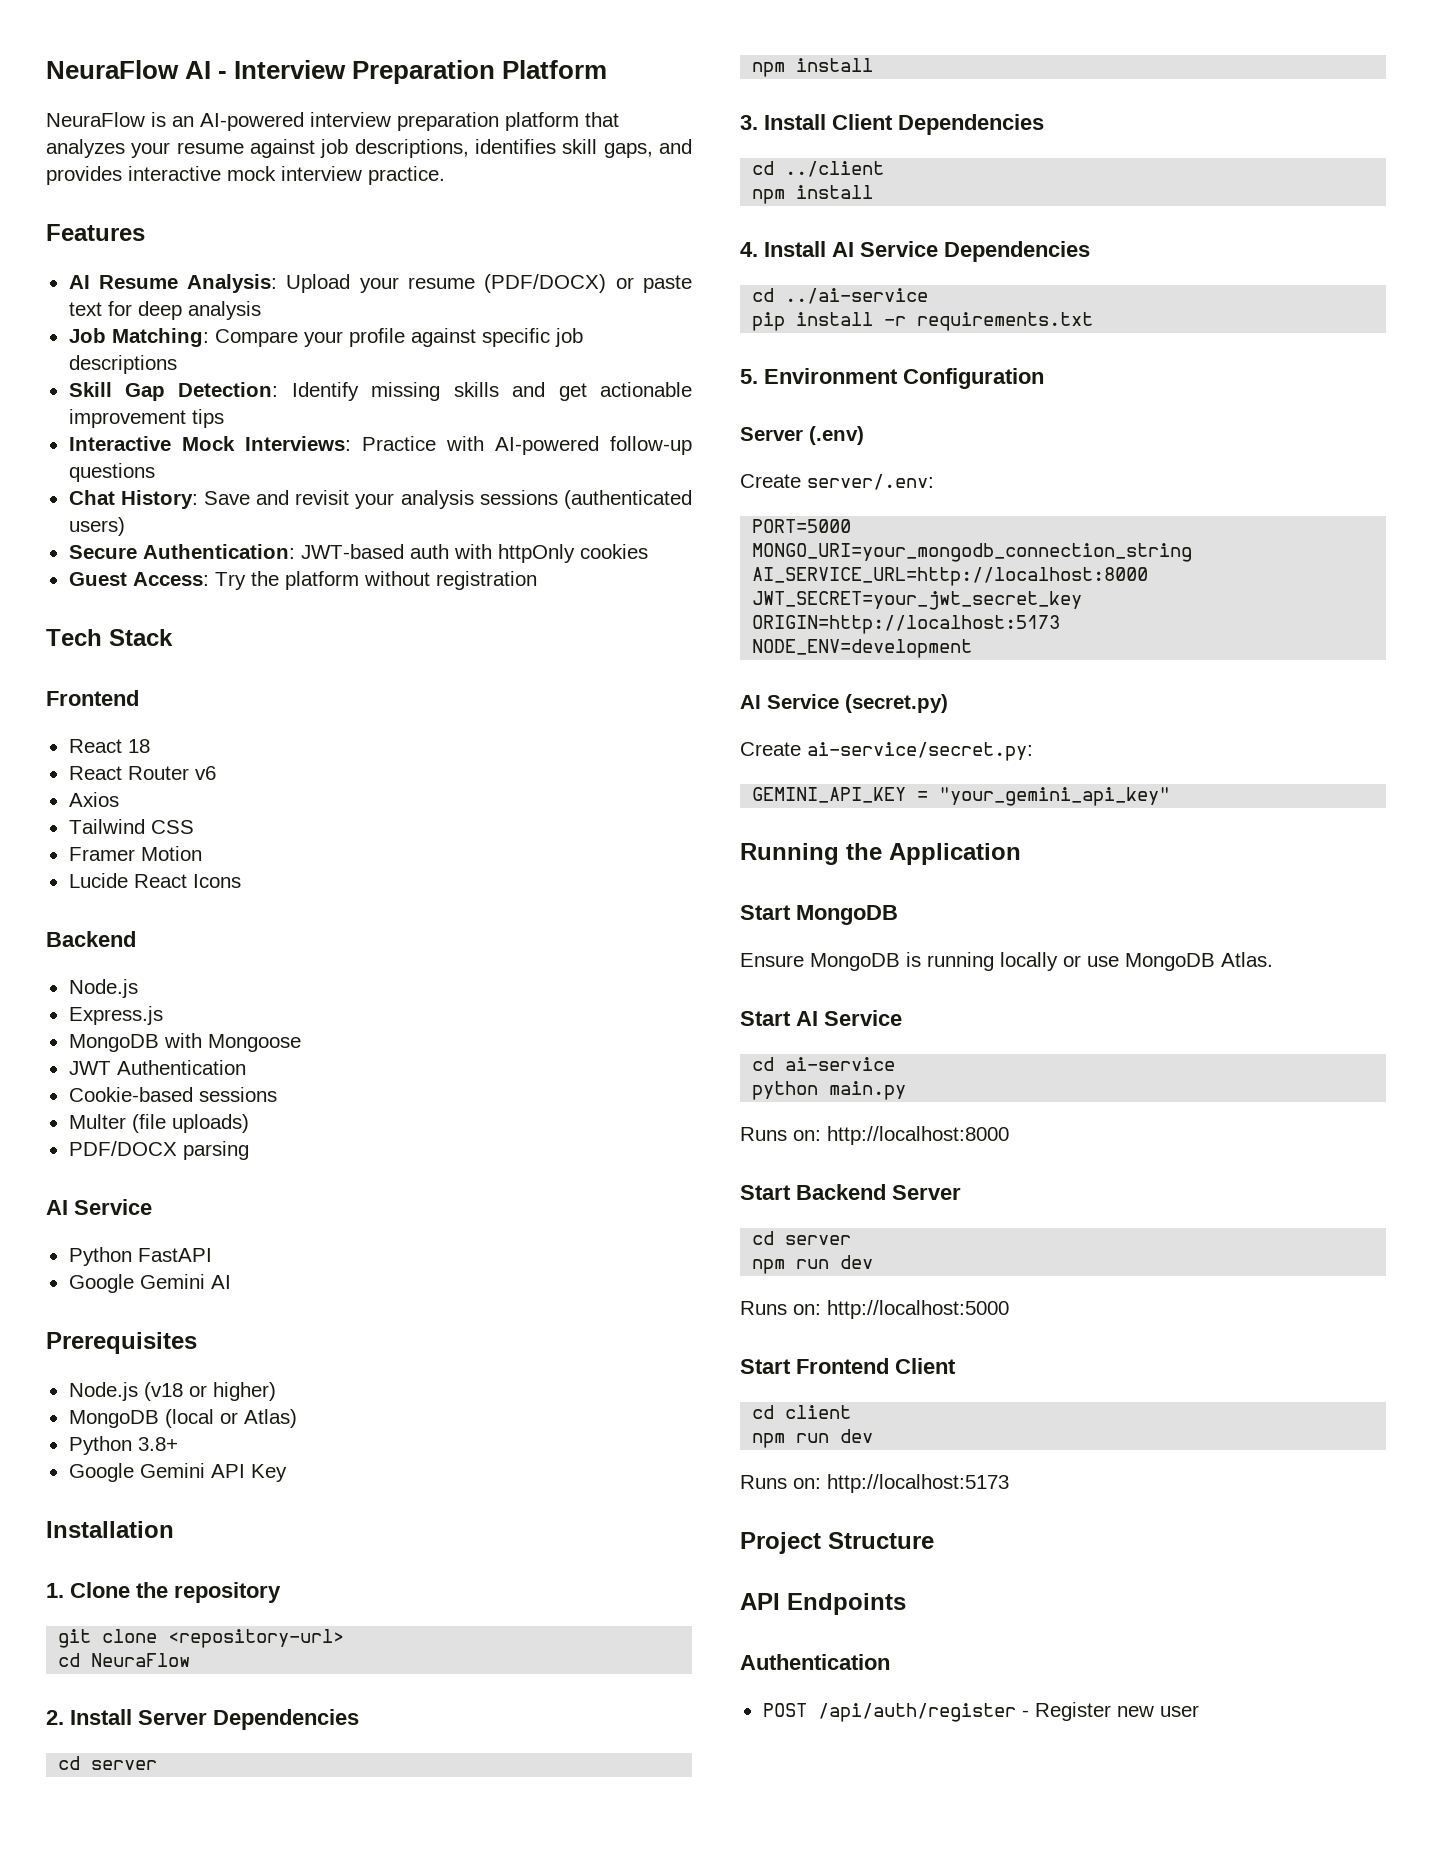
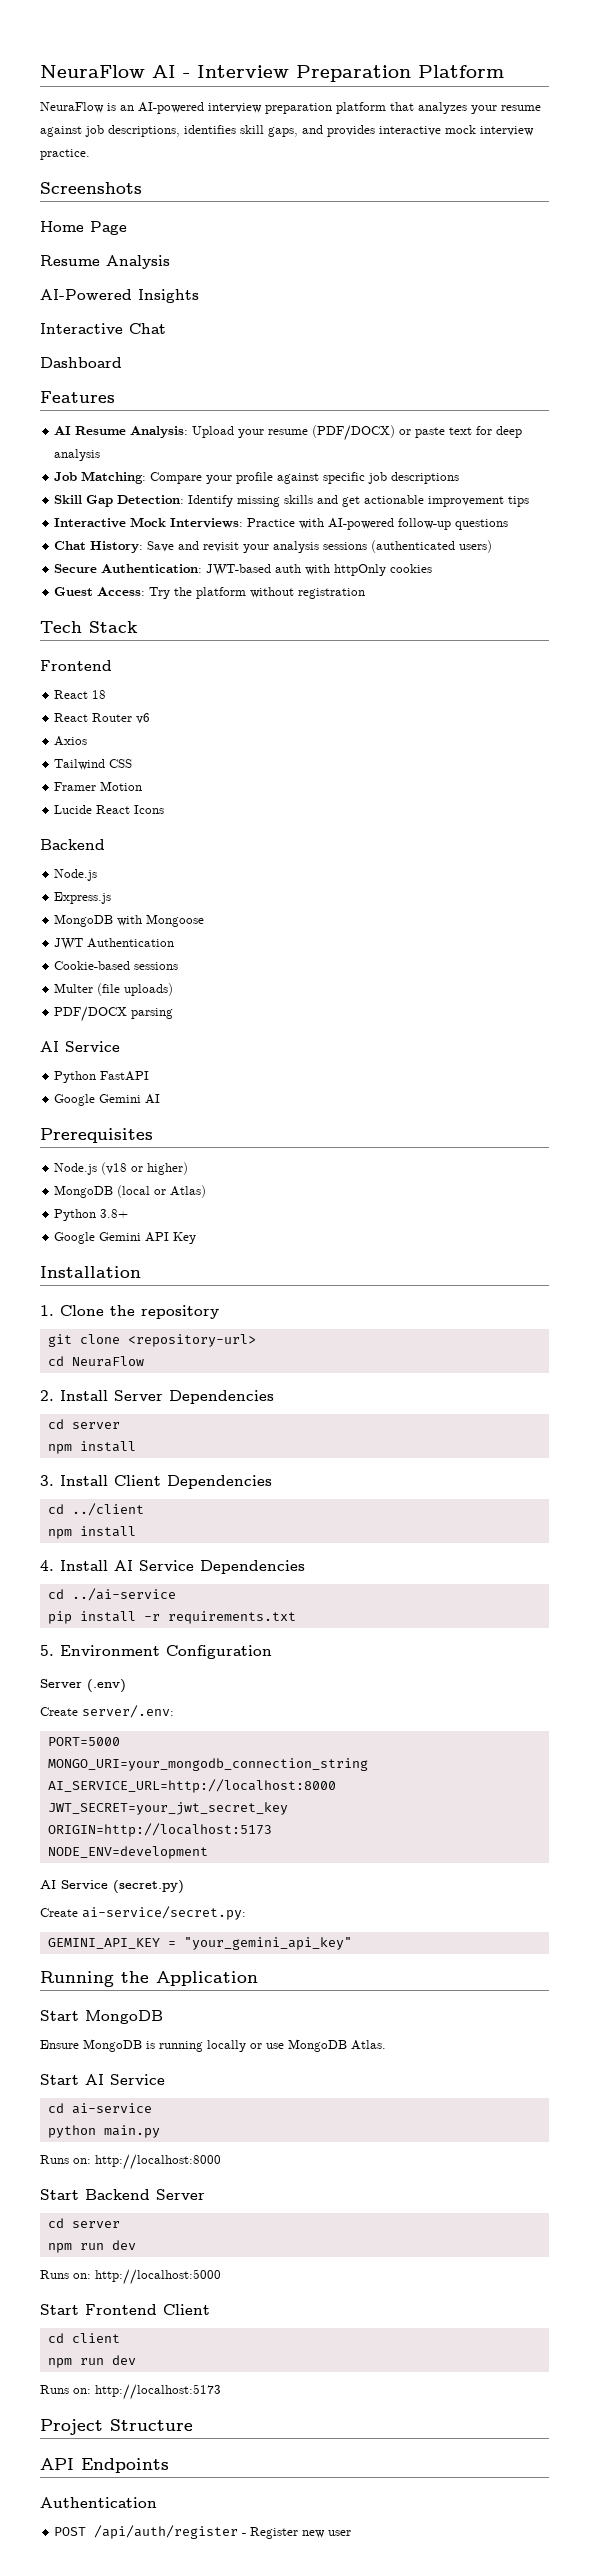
(445, 175) none -> [40,182,142,194] [40,221,127,235] [40,255,170,269] [40,289,199,303] [40,323,166,334] [40,357,122,368] // Screenshots // Home Page // Resume Analysis // AI-Powered Insights // Interactive Chat // Dashboard

